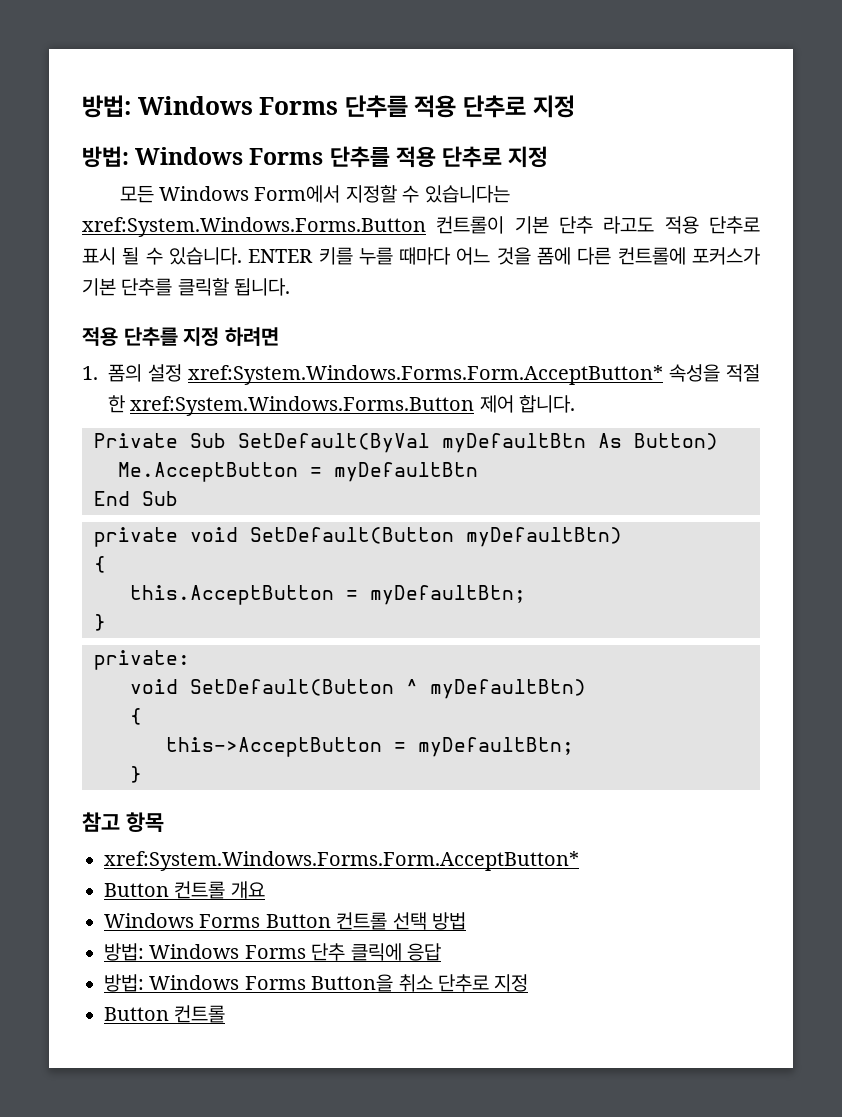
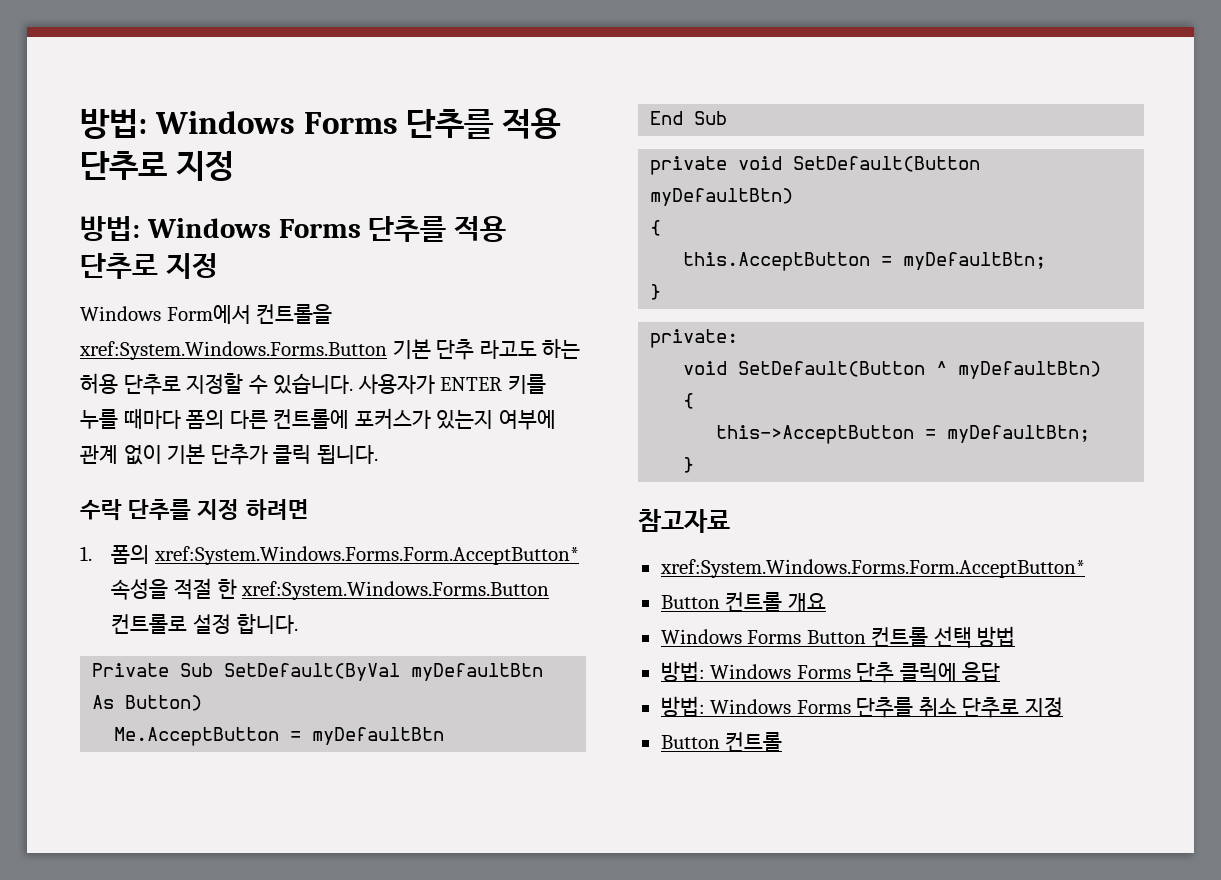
[119,185,154,203] 모든 -> (218, 266) none
[345,185,510,203] [82,216,760,237] [82,247,140,265] 지정할 수 있습니다는 xref:System.Windows.Forms.Button 컨트롤이 기본 단추 라고도 적용 단추로 표시 될 -> [256,304,333,324] [79,339,581,360] [80,373,244,395] 컨트롤을 xref:System.Windows.Forms.Button 기본 단추 라고도 하는 허용 단추로 지정할
(242, 256) none -> [357,374,435,394] 사용자가
[456,247,760,265] [82,278,229,296] 어느 것을 폼에 다른 컨트롤에 포커스가 기본 단추를 클릭할 -> [186,408,556,430] [80,444,312,465] 폼의 다른 컨트롤에 포커스가 있는지 여부에 관계 없이 기본 단추가 클릭
[82,327,118,346] 적용 -> [80,499,122,521] 수락
[148,364,182,382] 설정 -> (150, 554) none
[479,395,514,413] 제어 -> [111,614,231,634] 컨트롤로 설정
[82,812,164,832] 참고 항목 -> [638,509,730,533] 참고자료
[311,974,394,992] Button을 -> [856,697,914,718] 단추를

